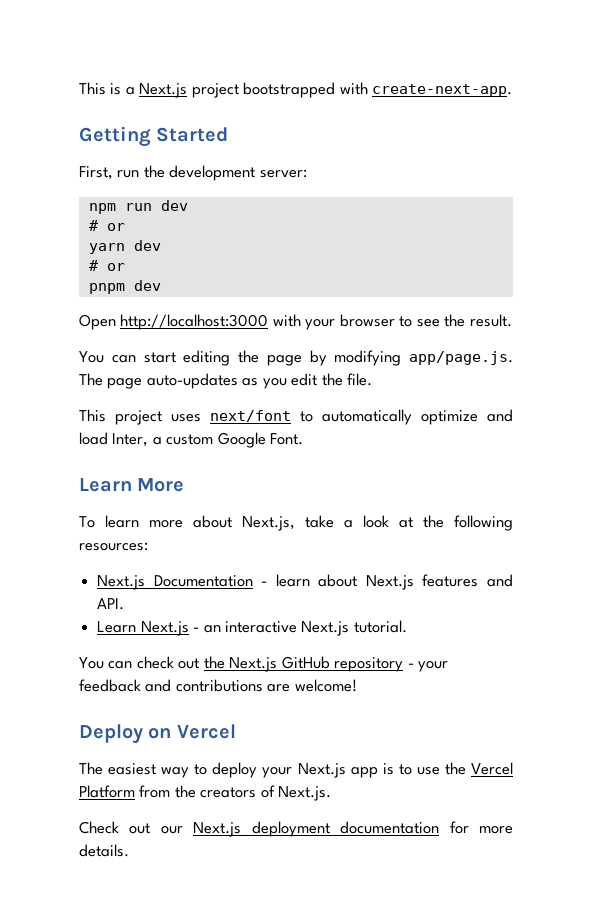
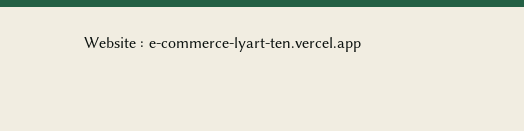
[79,82,513,98] [79,126,229,147] [79,165,307,181] [88,200,188,214] [88,220,125,231] [88,240,161,254] [88,260,125,271] [88,280,161,294] [79,314,512,330] [79,350,513,366] [79,373,373,389] [79,409,513,425] [79,432,304,448] [79,478,185,492] [79,515,513,531] [79,542,148,551] [97,574,513,590] [97,598,125,610] [97,620,407,636] [79,656,449,672] [79,679,357,692] [79,724,236,744] [79,762,513,778] [79,785,332,801] [79,821,513,837] [79,844,129,857] This is a Next.js project bootstrapped with create-next-app. // Getting Started // First, run the development server: // npm run dev // # or // yarn dev // # or // pnpm dev // Open http://localhost:3000 with your browser to see the result. // You can start editing the page by modifying app/page.js. The page auto-updates as you edit the file. // This project uses next/font to automatically optimize and load Inter, a custom Google Font. // Learn More // To learn more about Next.js, take a look at the following resources: // Next.js Documentation - learn about Next.js features and API. // Learn Next.js - an interactive Next.js tutorial. // You can check out the Next.js GitHub repository - your feedback and contributions are welcome! // Deploy on Vercel // The easiest way to deploy your Next.js app is to use the Vercel Platform from the creators of Next.js. // Check out our Next.js deployment documentation for more details. -> [84,37,361,52] Website : e-commerce-lyart-ten.vercel.app

